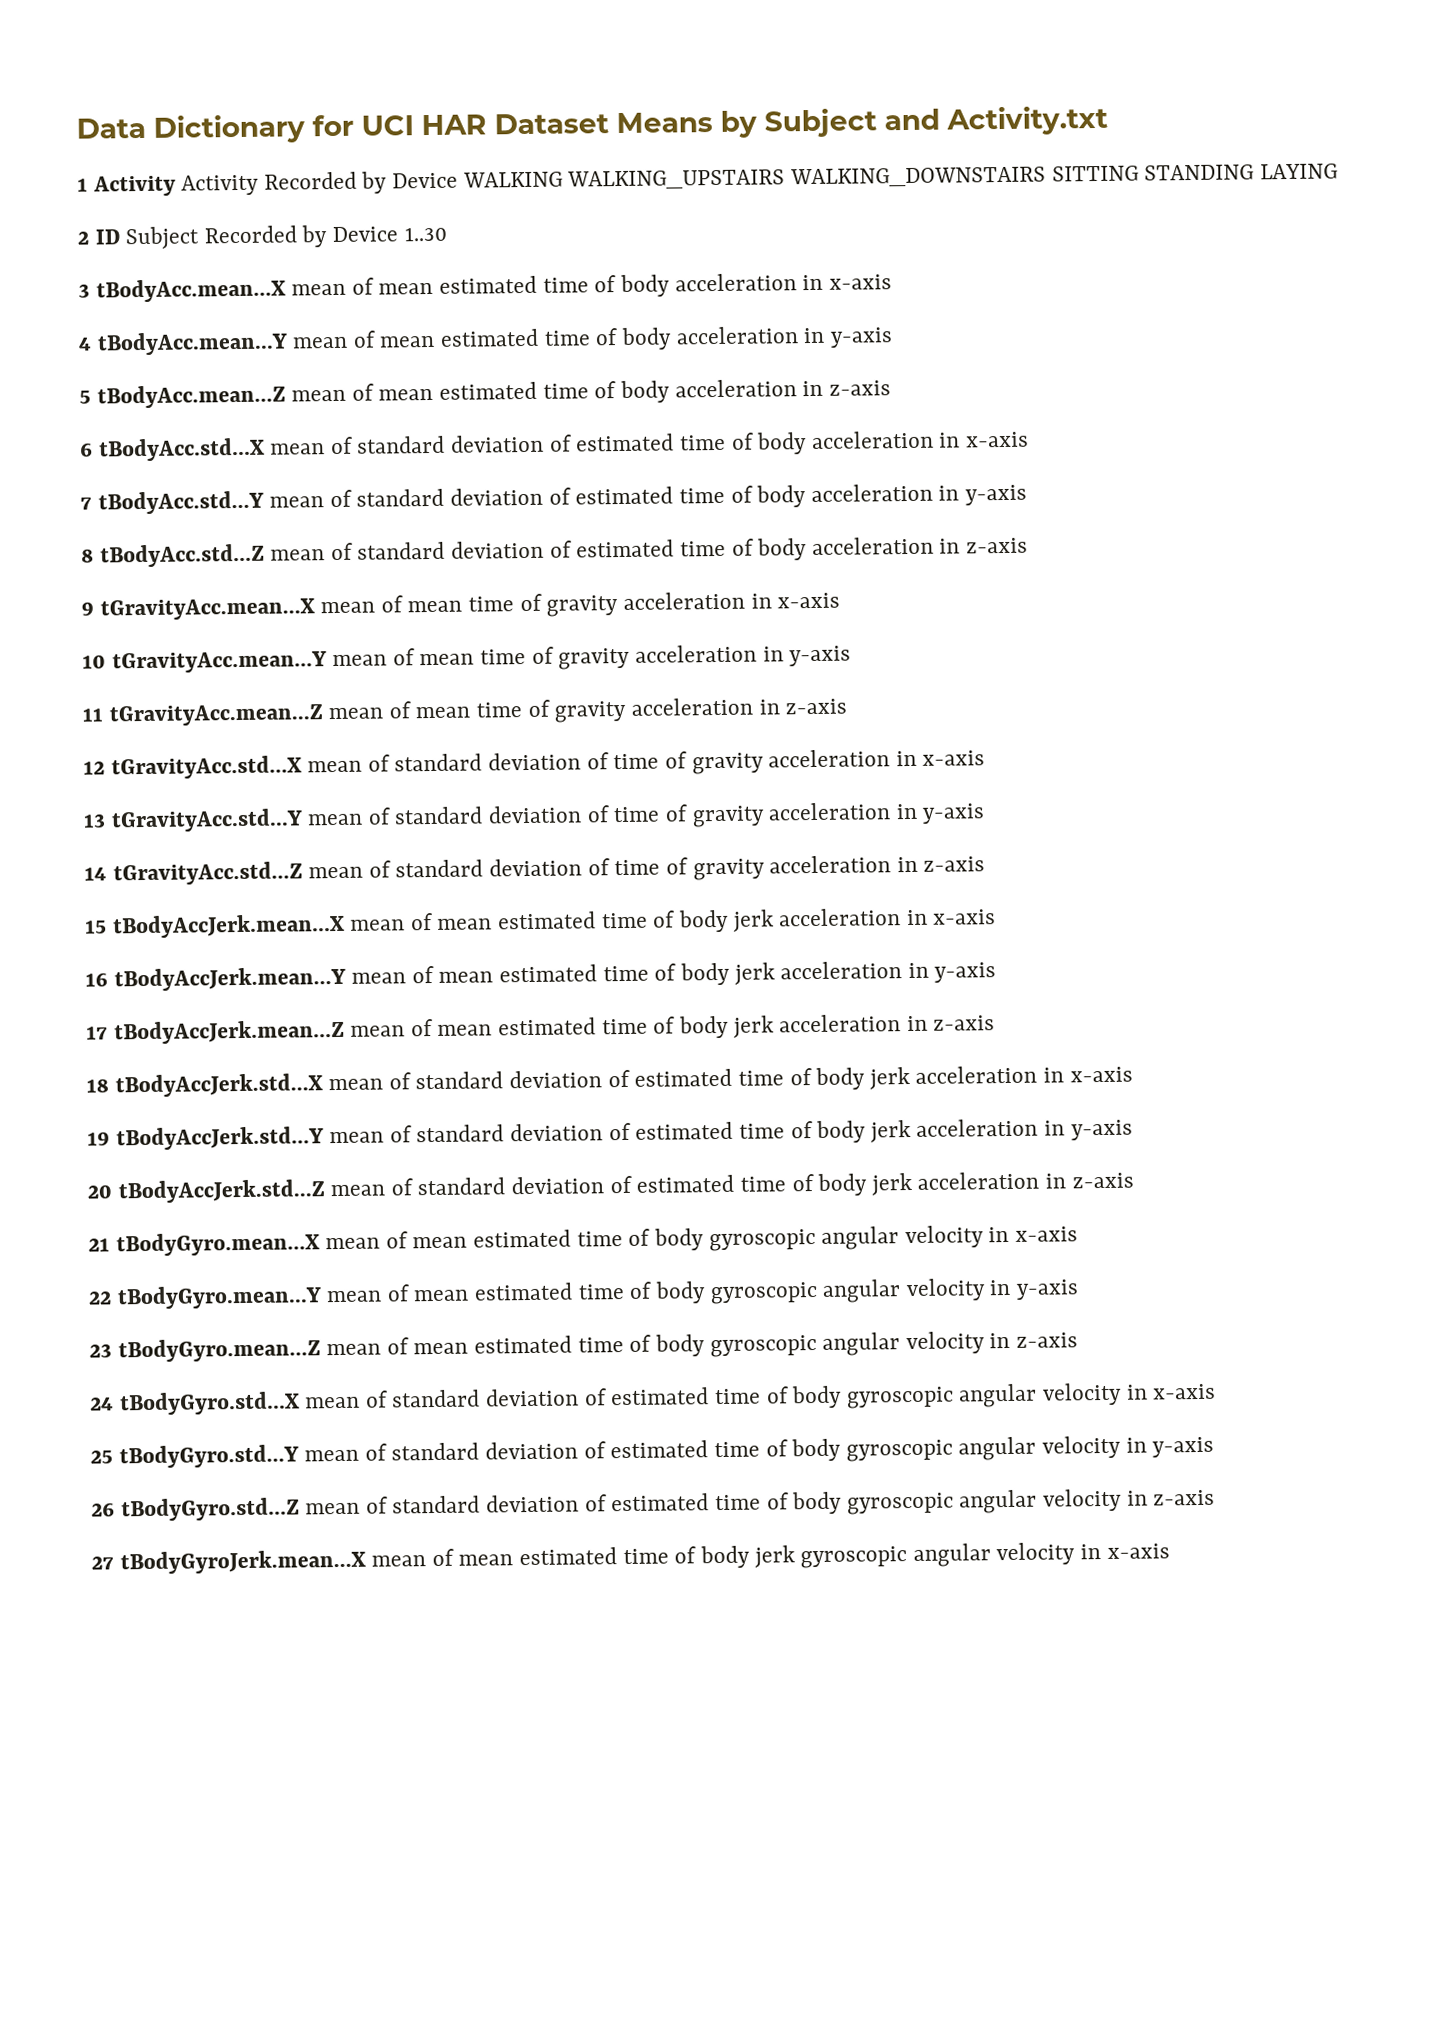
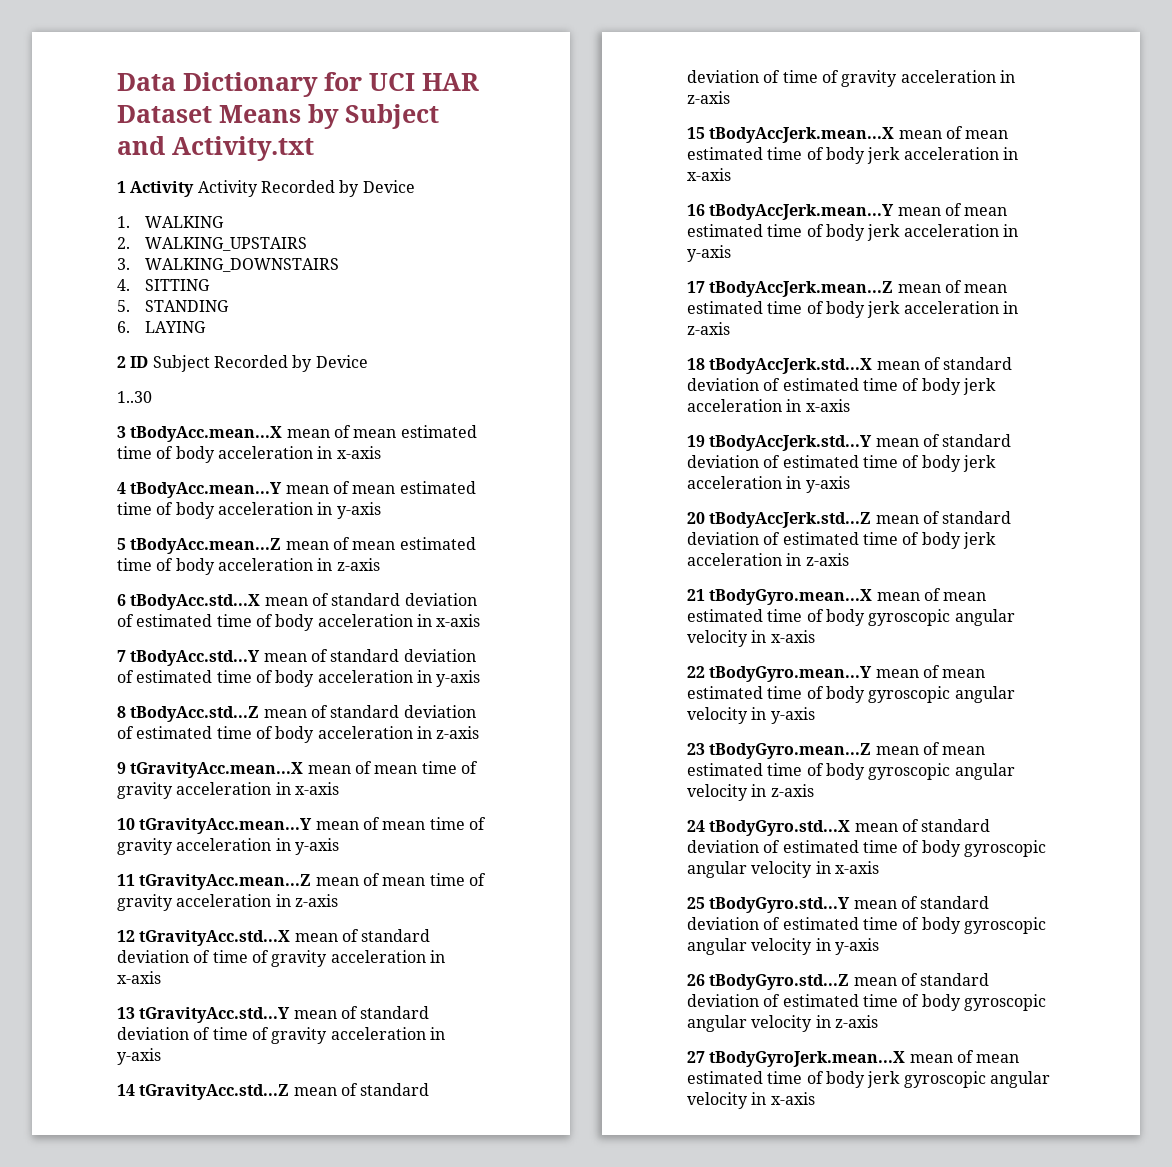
(459, 180) none -> [117,216,130,228] // 1.
(563, 179) none -> [117,237,130,249] // 2.
(786, 180) none -> [117,258,130,270] // 3.
(1046, 177) none -> [117,279,130,291] // 4.
(1139, 173) none -> [117,300,130,312] // 5.
(1255, 172) none -> [117,321,130,333] // 6.
(399, 234) none -> (368, 361) //

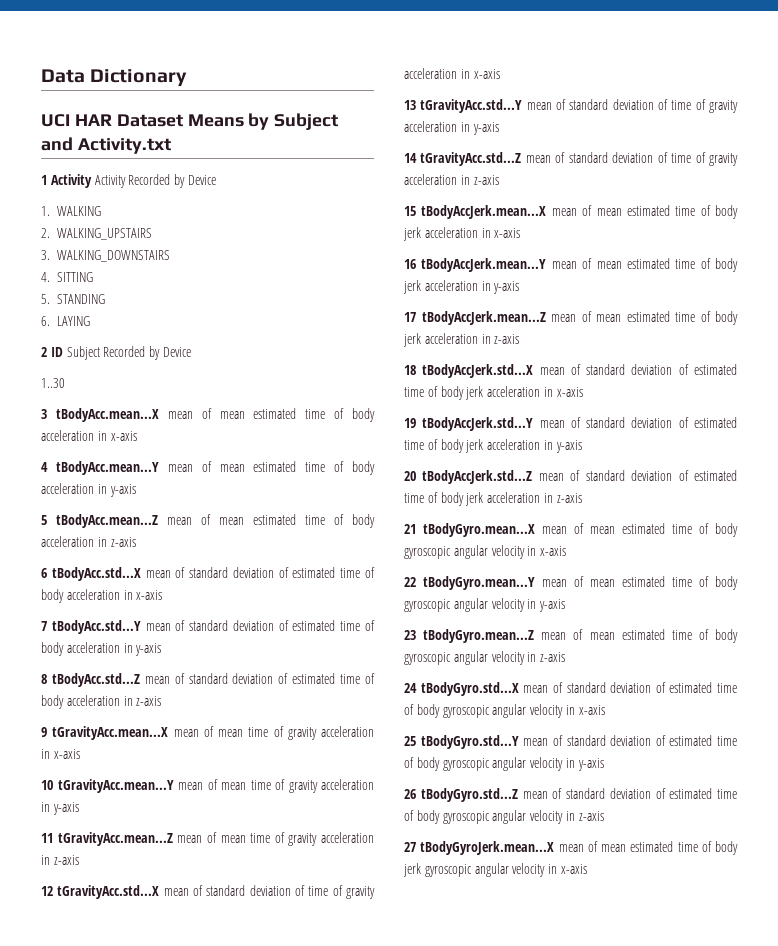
[324,72,362,91] for -> (188, 78) //

